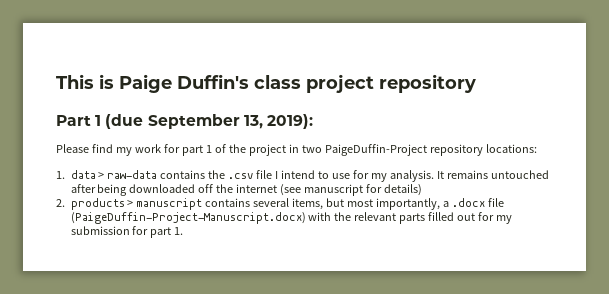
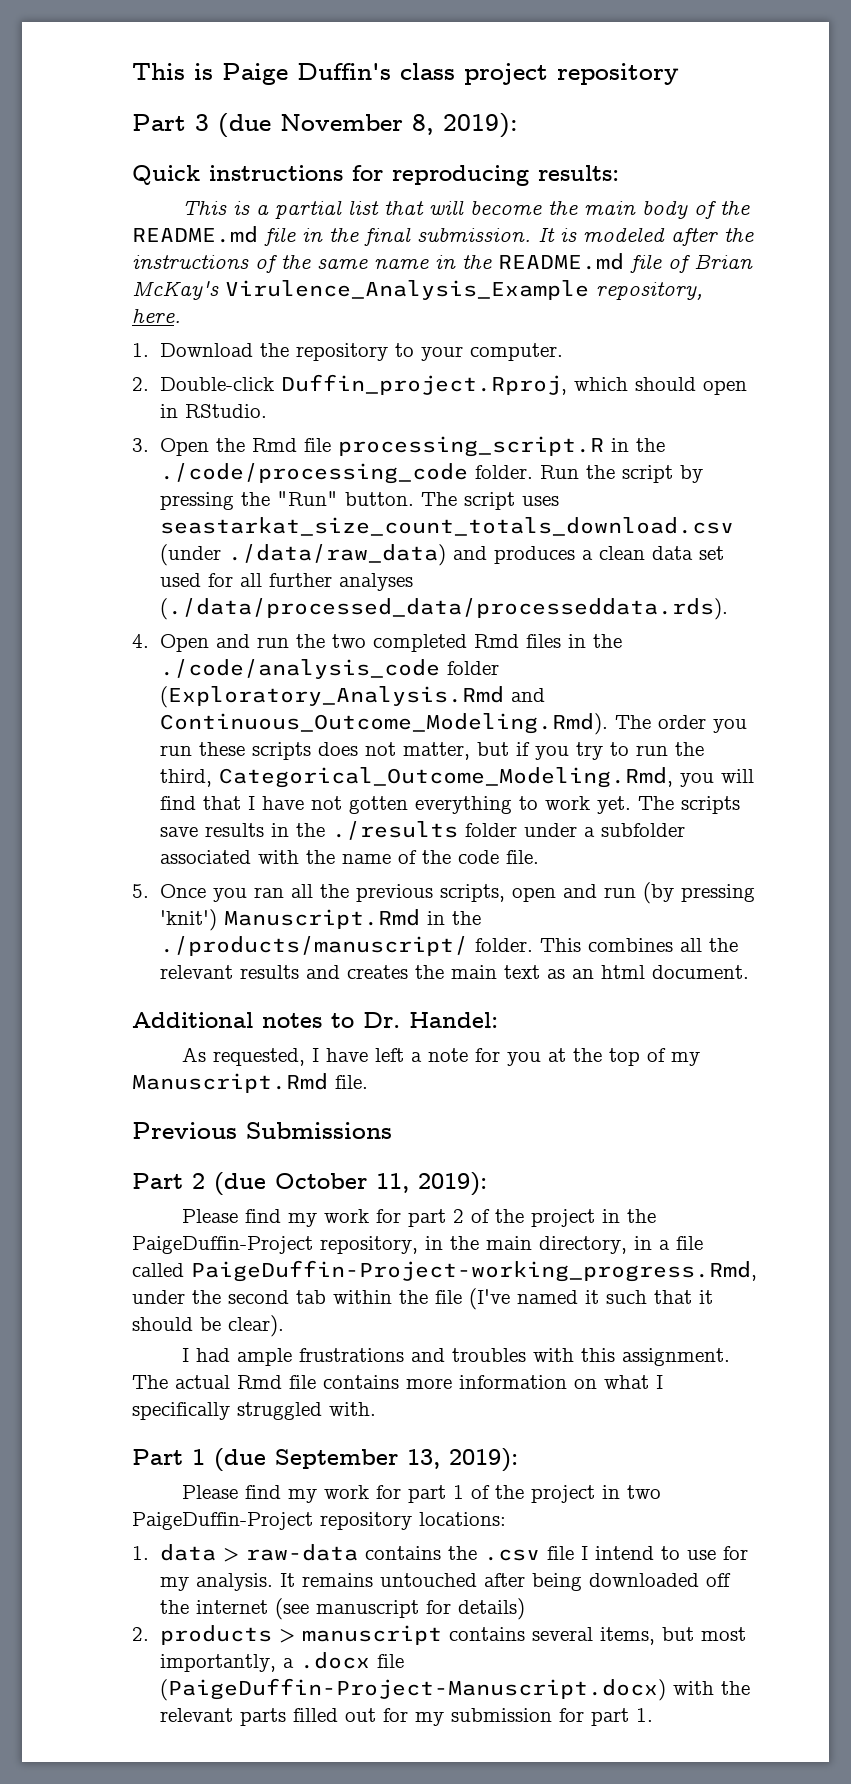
(476, 83) none -> [132,113,518,138] [132,165,619,186] [181,200,750,219] [132,226,754,246] [132,253,753,273] [132,280,703,300] [132,309,181,323] [132,343,564,361] [132,374,748,395] [160,404,268,418] [132,436,666,457] [160,463,704,484] [160,491,560,510] [160,517,735,536] [160,544,725,566] [160,573,414,591] [160,598,729,620] [132,634,623,652] [160,659,500,679] [160,686,546,708] [160,713,748,735] [160,742,705,760] [160,767,755,788] [160,796,741,814] [160,821,686,840] [160,850,540,864] [132,882,756,904] [160,909,482,931] [160,936,739,956] [160,965,750,979] [132,1012,498,1028] [181,1047,700,1066] [132,1073,368,1093] [132,1122,392,1139] [132,1172,487,1196] [181,1209,656,1227] [132,1236,703,1254] [132,1260,757,1282] [132,1288,713,1310] [132,1315,284,1337] [181,1348,730,1366] [132,1375,663,1389] [132,1402,376,1420] // Part 3 (due November 8, 2019): // Quick instructions for reproducing results: // This is a partial list that will become the main body of the README.md file in the final submission. It is modeled after the instructions of the same name in the README.md file of Brian McKay's Virulence_Analysis_Example repository, here. // 1. Download the repository to your computer. // 2. Double-click Duffin_project.Rproj, which should open in RStudio. // 3. Open the Rmd file processing_script.R in the ./code/processing_code folder. Run the script by pressing the "Run" button. The script uses seastarkat_size_count_totals_download.csv (under ./data/raw_data) and produces a clean data set used for all further analyses (./data/processed_data/processeddata.rds). // 4. Open and run the two completed Rmd files in the ./code/analysis_code folder (Exploratory_Analysis.Rmd and Continuous_Outcome_Modeling.Rmd). The order you run these scripts does not matter, but if you try to run the third, Categorical_Outcome_Modeling.Rmd, you will find that I have not gotten everything to work yet. The scripts save results in the ./results folder under a subfolder associated with the name of the code file. // 5. Once you ran all the previous scripts, open and run (by pressing 'knit') Manuscript.Rmd in the ./products/manuscript/ folder. This combines all the relevant results and creates the main text as an html document. // Additional notes to Dr. Handel: // As requested, I have left a note for you at the top of my Manuscript.Rmd file. // Previous Submissions // Part 2 (due October 11, 2019): // Please find my work for part 2 of the project in the PaigeDuffin-Project repository, in the main directory, in a file called PaigeDuffin-Project-working_progress.Rmd, under the second tab within the file (I've named it such that it should be clear). // I had ample frustrations and troubles with this assignment. The actual Rmd file contains more information on what I specifically struggled with.

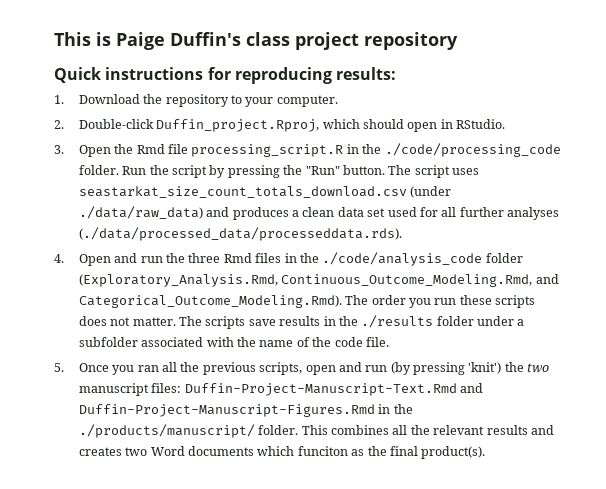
[132,113,518,138] // Part 3 (due November 8, 2019): -> (458, 41) none
[181,200,750,219] [132,226,754,246] [132,253,753,273] [132,280,703,300] [132,309,181,323] // This is a partial list that will become the main body of the README.md file in the final submission. It is modeled after the instructions of the same name in the README.md file of Brian McKay's Virulence_Analysis_Example repository, here. -> (397, 73) none
[332,634,468,652] two completed -> [188,253,221,263] three
[160,686,546,708] [160,713,609,735] (Exploratory_Analysis.Rmd and Continuous_Outcome_Modeling.Rmd). -> [78,274,559,287] [78,295,342,308] (Exploratory_Analysis.Rmd, Continuous_Outcome_Modeling.Rmd, and Categorical_Outcome_Modeling.Rmd).
[403,742,705,760] [160,767,755,788] [160,796,632,814] matter, but if you try to run the third, Categorical_Outcome_Modeling.Rmd, you will find that I have not gotten everything to work yet. -> [132,317,176,326] matter.
[224,909,421,929] Manuscript.Rmd -> [504,362,550,373] [78,383,484,396] [78,404,375,417] the two manuscript files: Duffin-Project-Manuscript-Text.Rmd and Duffin-Project-Manuscript-Figures.Rmd
[415,965,750,979] [132,1012,498,1028] [181,1047,700,1066] [132,1073,368,1093] [132,1122,392,1139] [132,1172,487,1196] [181,1209,656,1227] [132,1236,703,1254] [132,1260,757,1282] [132,1288,713,1310] [132,1315,284,1337] [181,1348,730,1366] [132,1375,663,1389] [132,1402,376,1420] [132,1448,518,1472] [181,1485,661,1503] [132,1512,506,1530] [132,1544,749,1562] [160,1573,732,1591] [160,1598,526,1620] [132,1625,747,1645] [160,1652,405,1672] [160,1678,751,1701] [160,1708,654,1726] the main text as an html document. // Additional notes to Dr. Handel: // As requested, I have left a note for you at the top of my Manuscript.Rmd file. // Previous Submissions // Part 2 (due October 11, 2019): // Please find my work for part 2 of the project in the PaigeDuffin-Project repository, in the main directory, in a file called PaigeDuffin-Project-working_progress.Rmd, under the second tab within the file (I've named it such that it should be clear). // I had ample frustrations and troubles with this assignment. The actual Rmd file contains more information on what I specifically struggled with. // Part 1 (due September 13, 2019): // Please find my work for part 1 of the project in two PaigeDuffin-Project repository locations: // 1. data > raw-data contains the .csv file I intend to use for my analysis. It remains untouched after being downloaded off the internet (see manuscript for details) // 2. products > manuscript contains several items, but most importantly, a .docx file (PaigeDuffin-Project-Manuscript.docx) with the relevant parts filled out for my submission for part 1. -> [125,446,486,459] two Word documents which funciton as the final product(s).

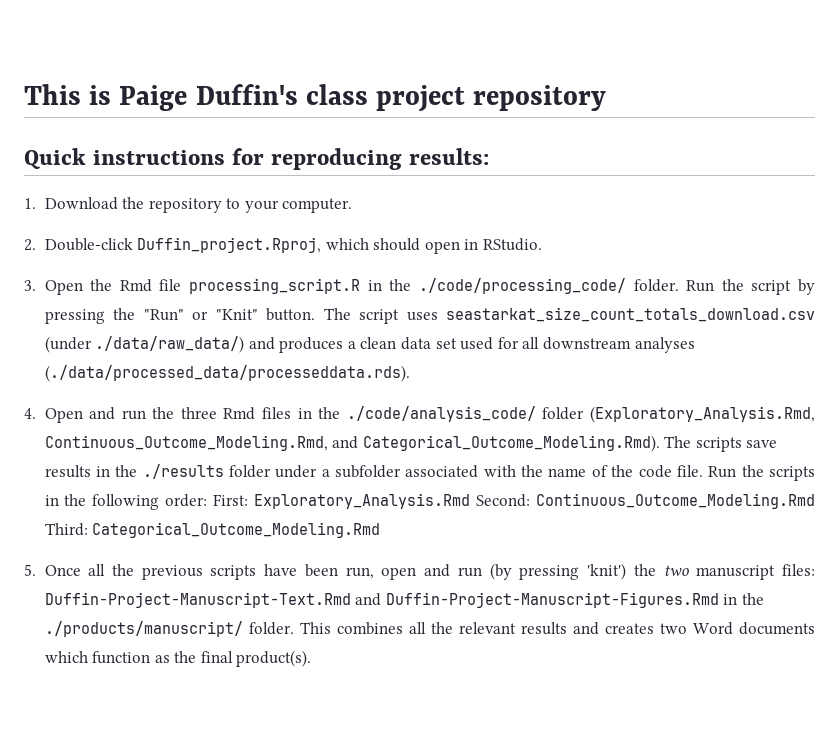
[384,143,561,157] ./code/processing_code -> [418,278,626,294] ./code/processing_code/
(340, 170) none -> [192,309,258,320] or "Knit"
[78,206,203,219] ./data/raw_data) -> [95,336,245,353] ./data/raw_data/)
[459,207,504,217] further -> [542,337,631,350] downstream
[322,252,483,266] ./code/analysis_code -> [346,406,536,422] ./code/analysis_code/
[371,295,536,308] [78,316,203,326] order you run these scripts does not matter. The -> (692, 442) none
(389, 342) none -> [708,465,815,481] [44,493,815,510] [44,522,381,538] Run the scripts in the following order: First: Exploratory_Analysis.Rmd Second: Continuous_Outcome_Modeling.Rmd Third: Categorical_Outcome_Modeling.Rmd
[112,365,159,375] you ran -> (81, 570) none
[259,362,303,375] scripts, -> [210,564,374,580] scripts have been run,
[297,446,348,456] funciton -> [92,651,151,664] function

